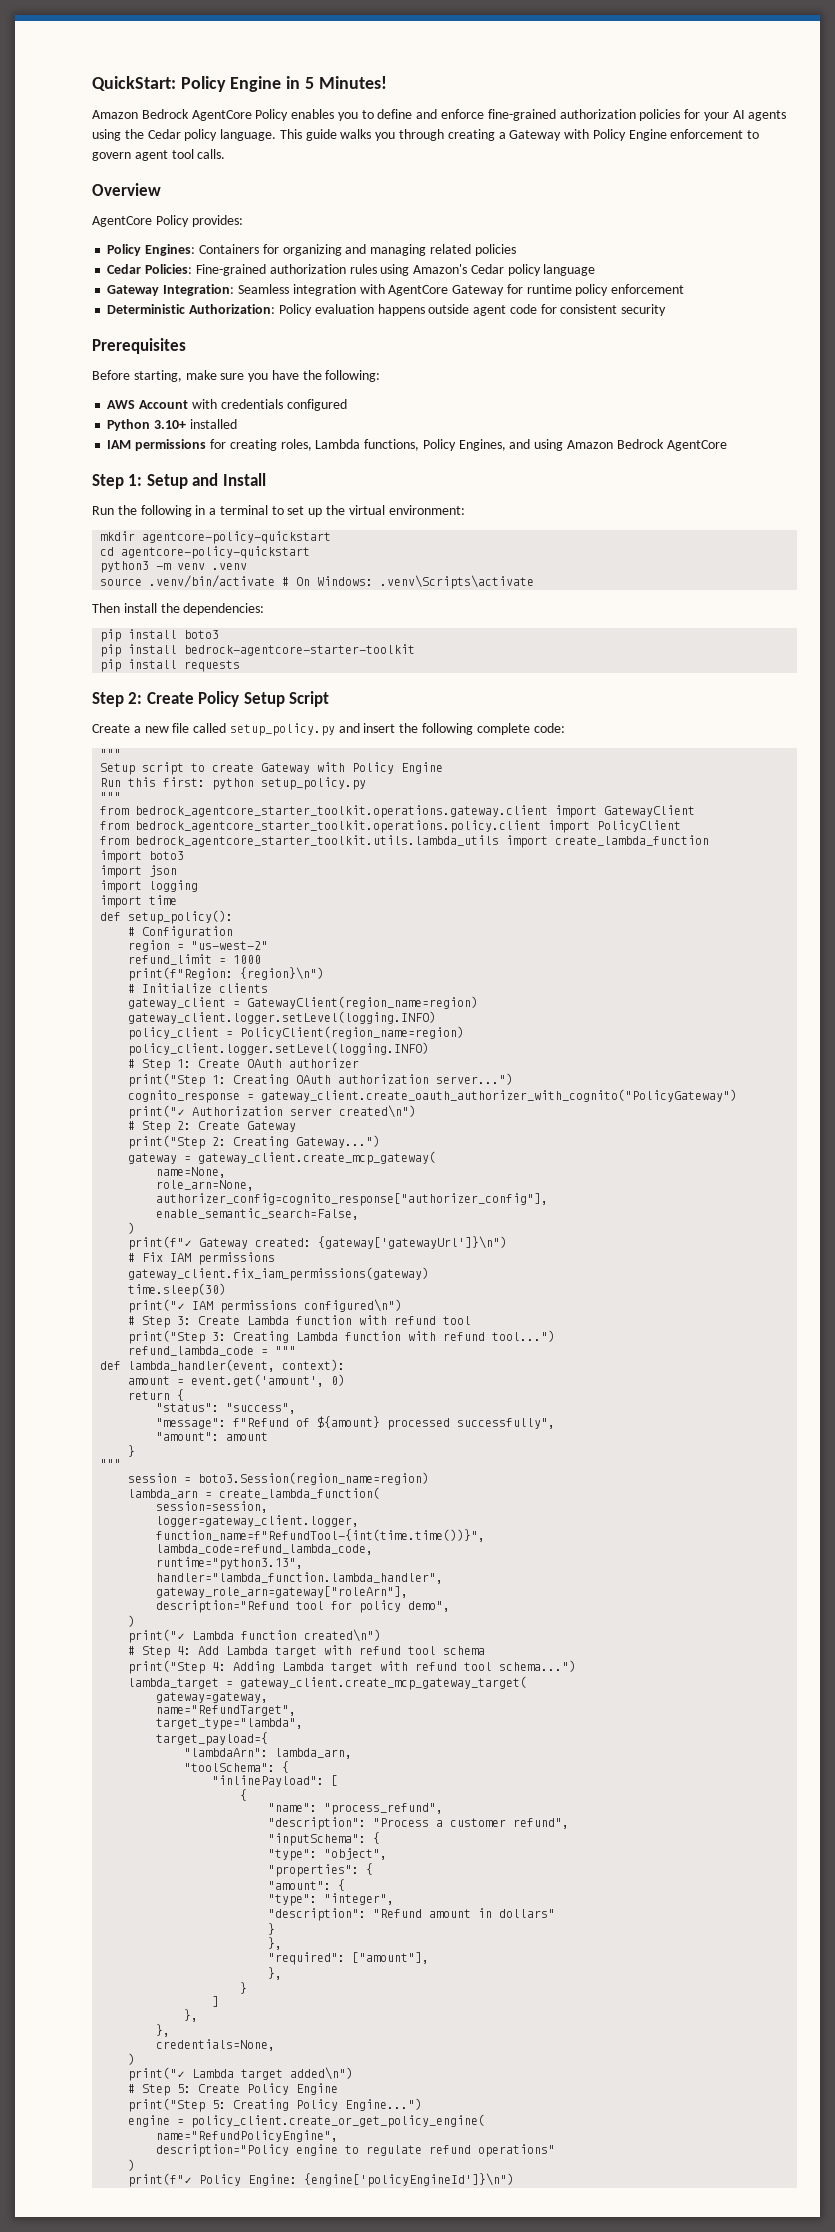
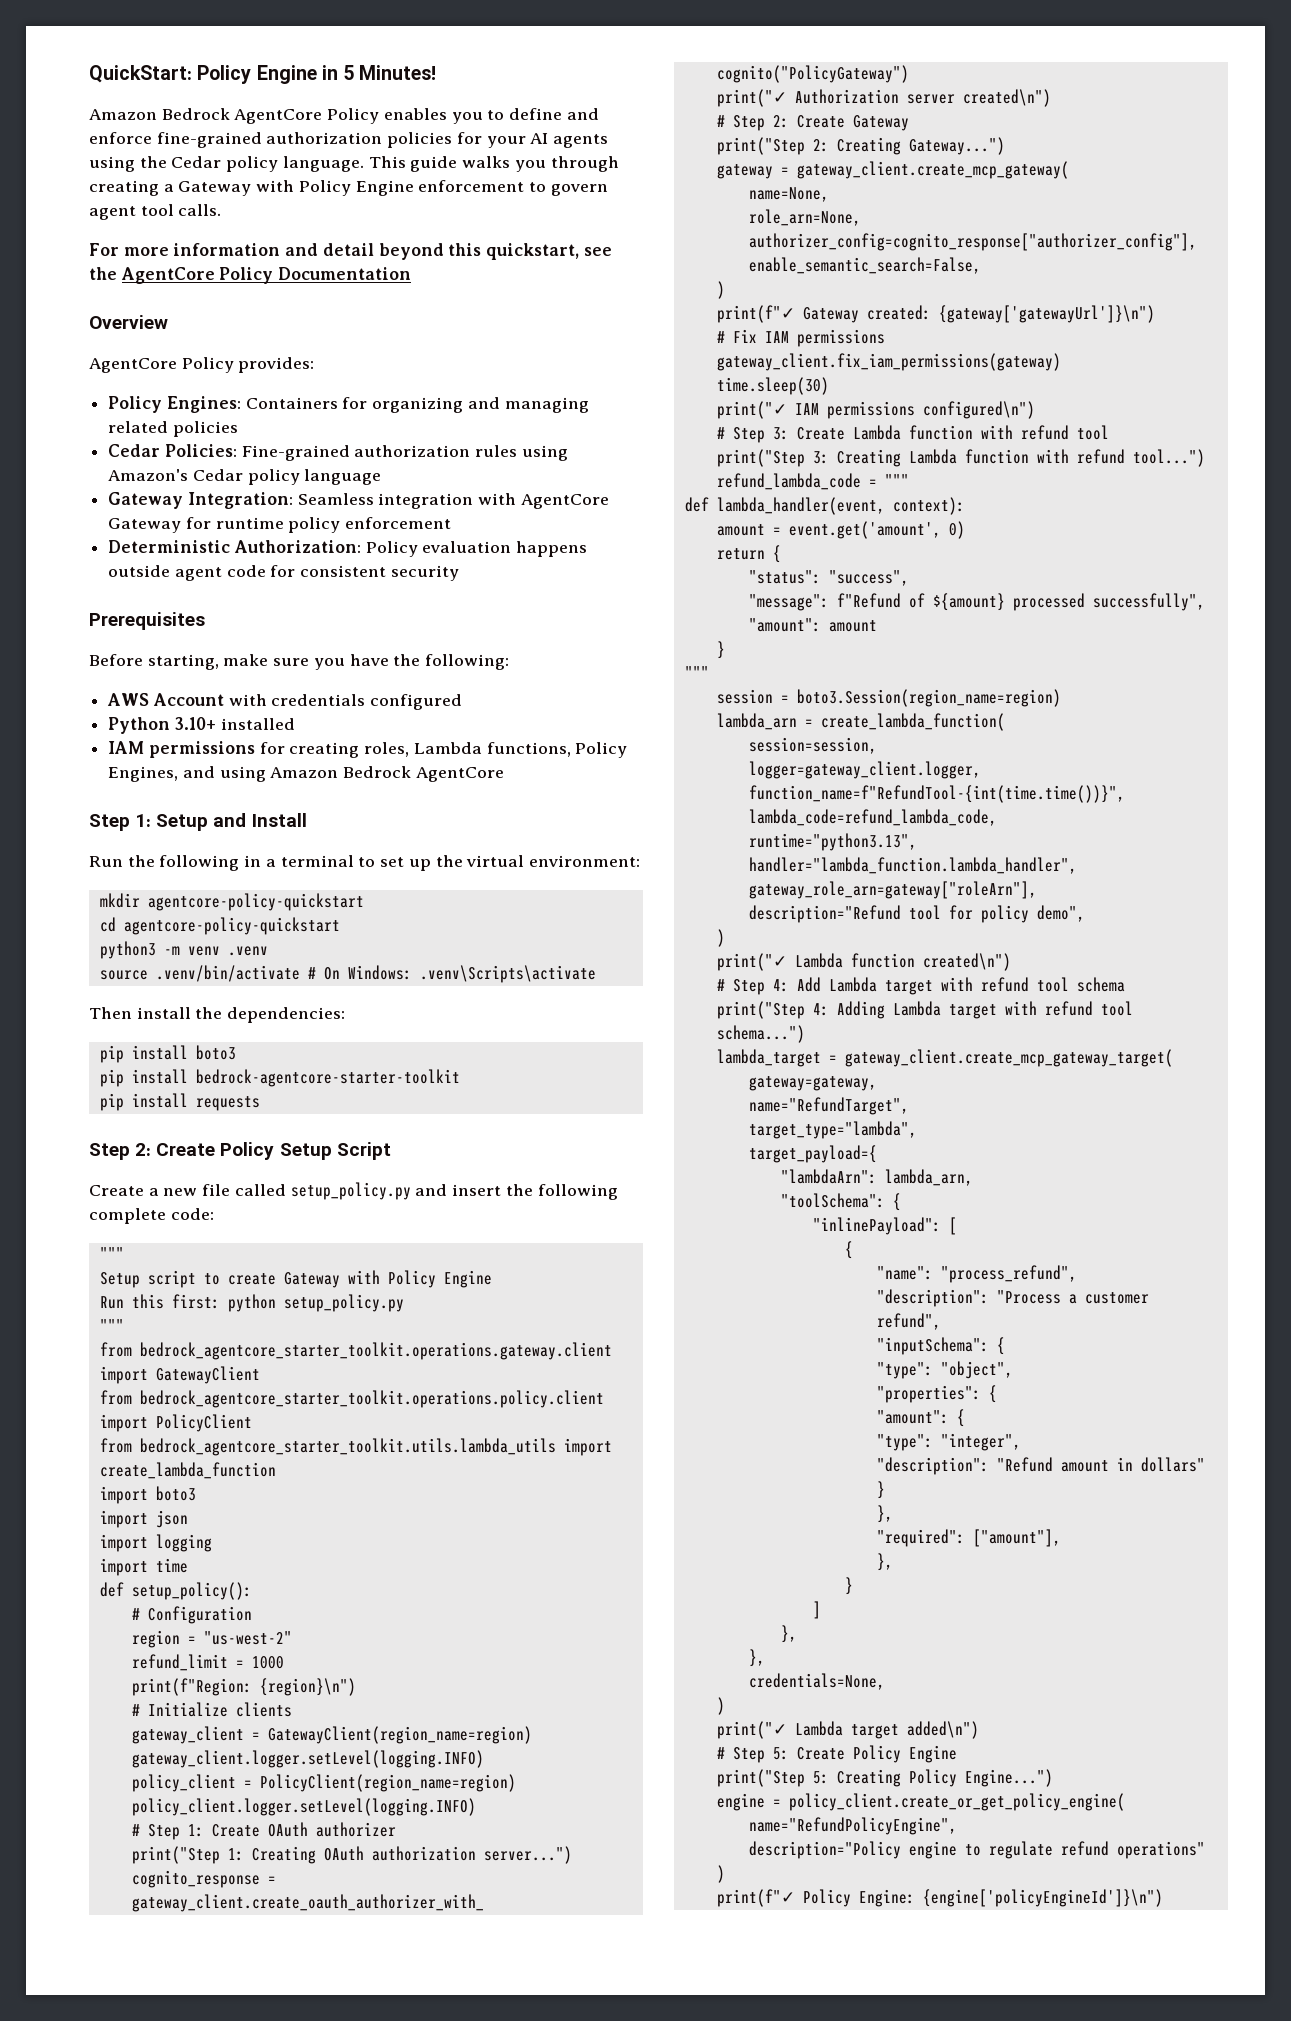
(226, 154) none -> [89,243,612,260] [89,267,412,284] // For more information and detail beyond this quickstart, see the AgentCore Policy Documentation

